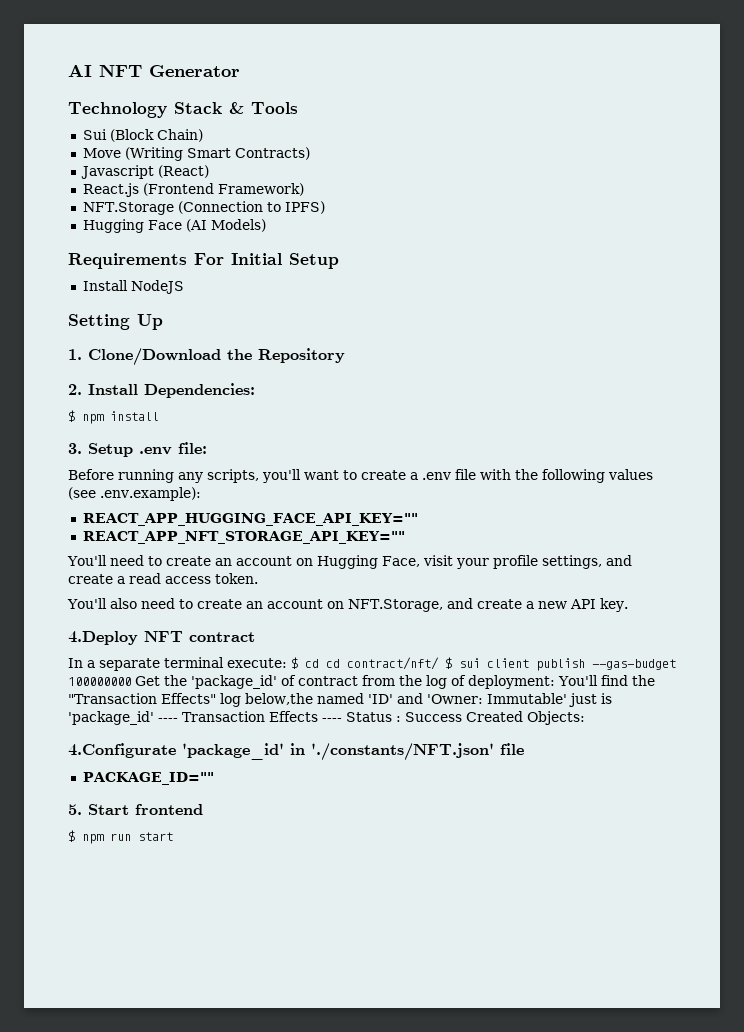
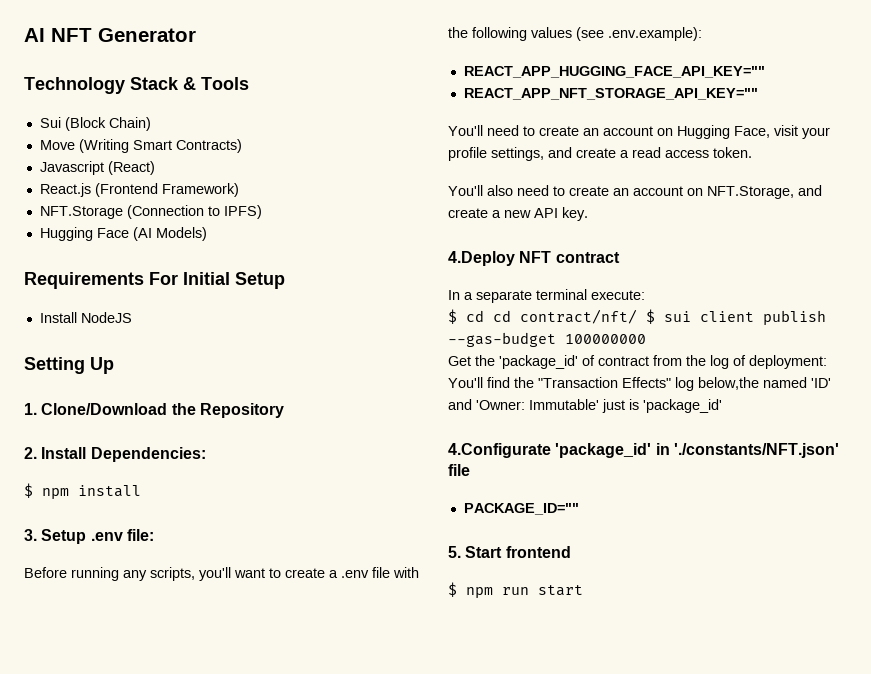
(287, 663) none -> (645, 295) //
(131, 681) none -> (646, 339) //
[158,711,585,725] ---- Transaction Effects ---- Status : Success Created Objects: -> (722, 406) none

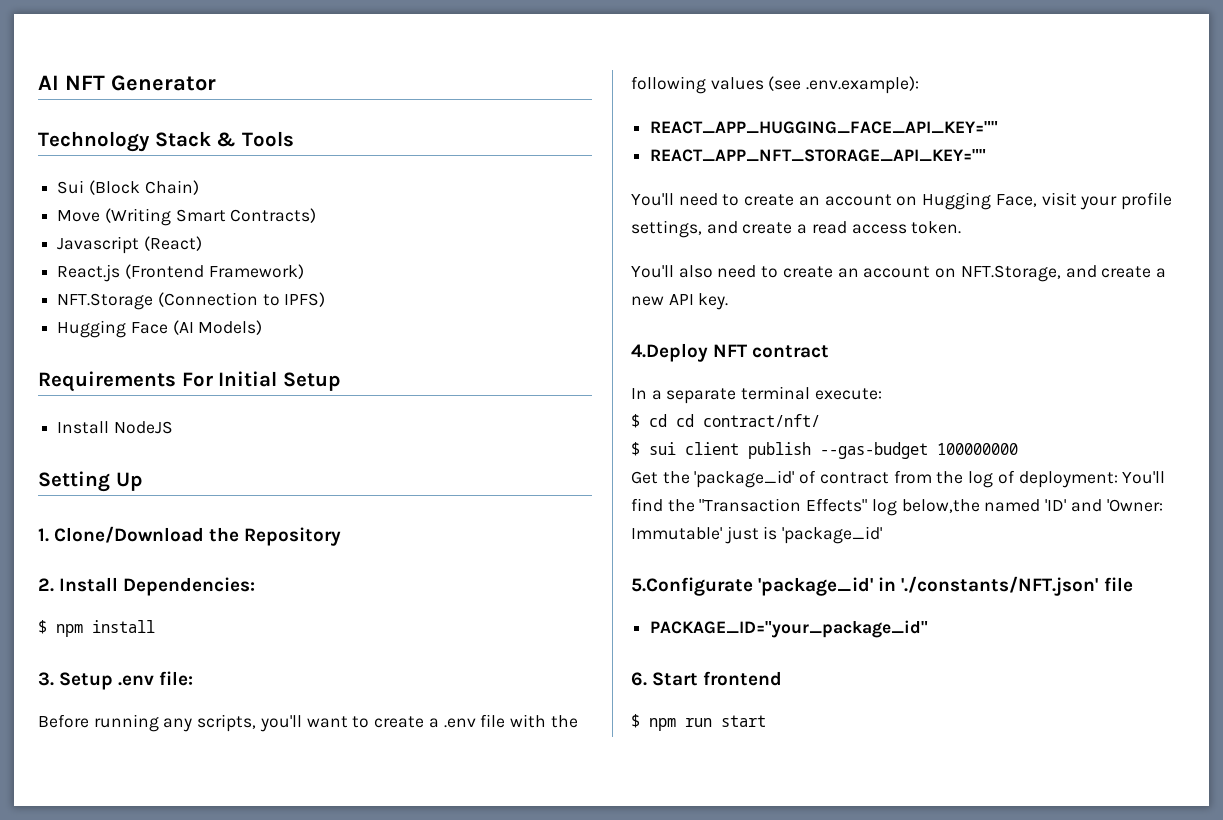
(637, 316) none -> (820, 420) //
[448,443,551,458] 4.Configurate -> [631,577,753,596] 5.Configurate
[463,503,579,515] [448,546,461,558] PACKAGE_ID="" // 5. -> [650,620,929,638] [631,672,647,686] PACKAGE_ID="your_package_id" // 6.

